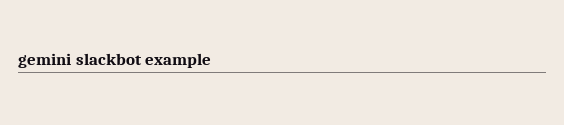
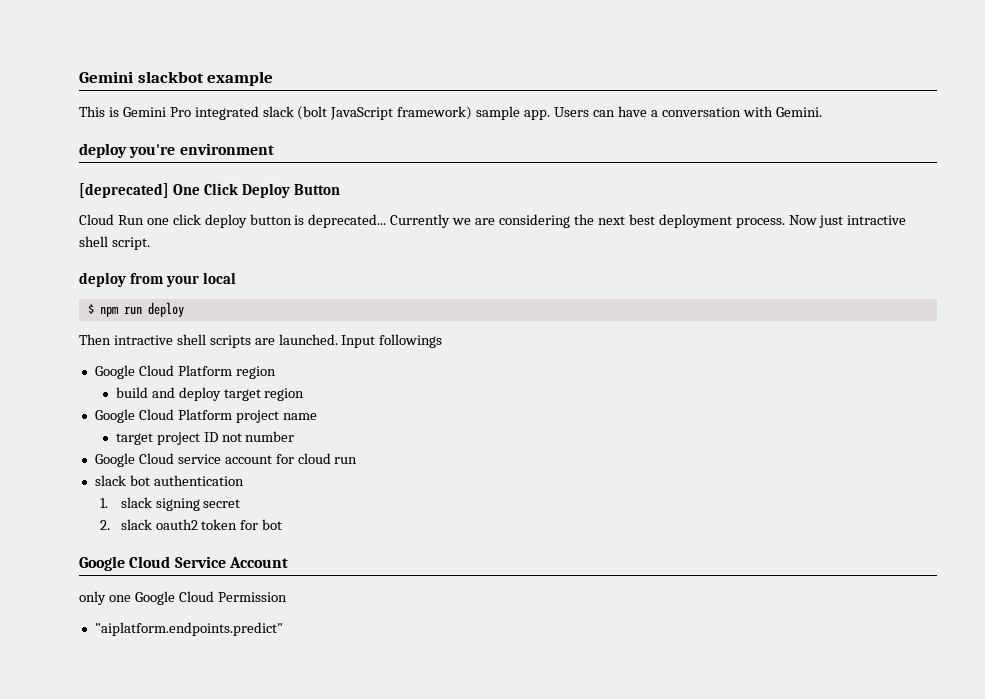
[18,53,71,68] gemini -> [79,71,133,83] Gemini
(212, 60) none -> [79,106,822,120] [79,143,274,158] [79,183,341,198] [79,214,907,228] [79,236,150,250] [79,272,237,287] [87,302,184,317] [79,334,443,348] [94,365,276,379] [115,387,305,401] [94,409,317,423] [115,431,295,445] [94,453,358,467] [94,475,244,486] [99,497,241,511] [99,519,283,530] [79,556,288,571] [79,591,287,605] [94,622,283,636] // This is Gemini Pro integrated slack (bolt JavaScript framework) sample app. Users can have a conversation with Gemini. // deploy you're environment // [deprecated] One Click Deploy Button // Cloud Run one click deploy button is deprecated... Currently we are considering the next best deployment process. Now just intractive shell script. // deploy from your local // $ npm run deploy // Then intractive shell scripts are launched. Input followings // Google Cloud Platform region // build and deploy target region // Google Cloud Platform project name // target project ID not number // Google Cloud service account for cloud run // slack bot authentication // 1. slack signing secret // 2. slack oauth2 token for bot // Google Cloud Service Account // only one Google Cloud Permission // "aiplatform.endpoints.predict"

